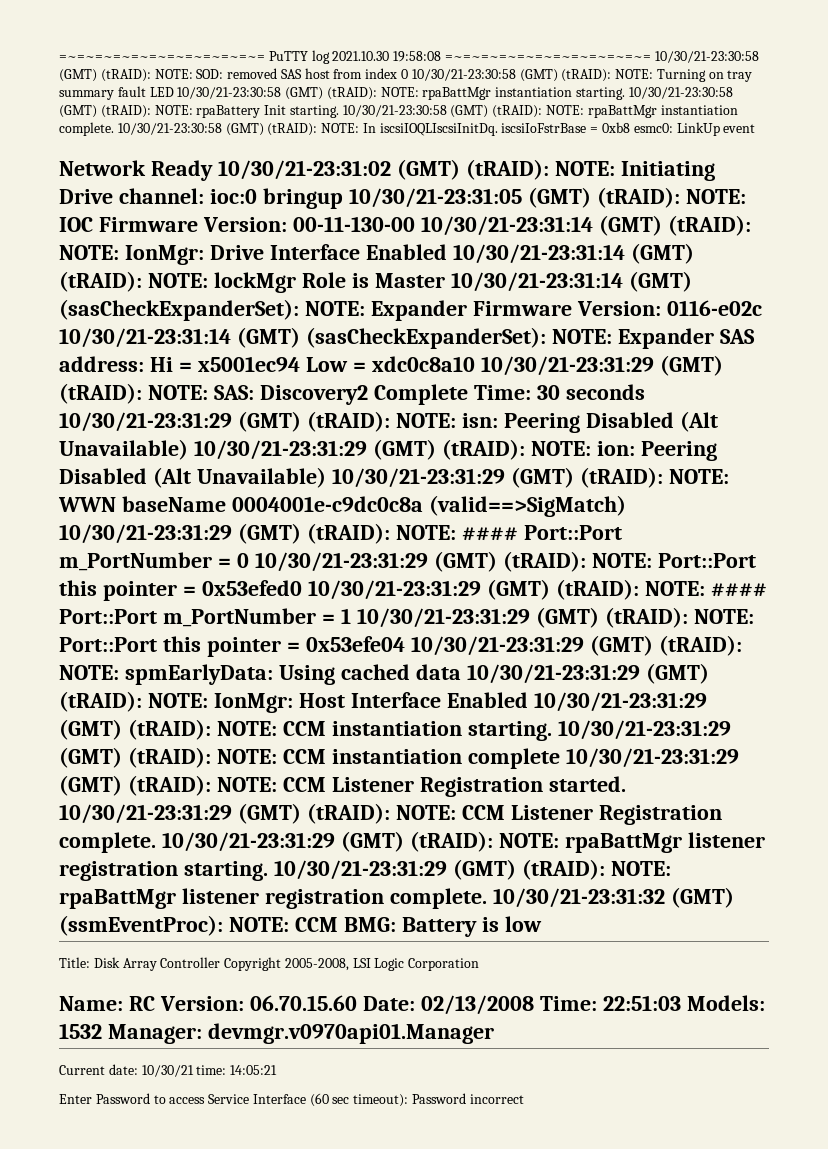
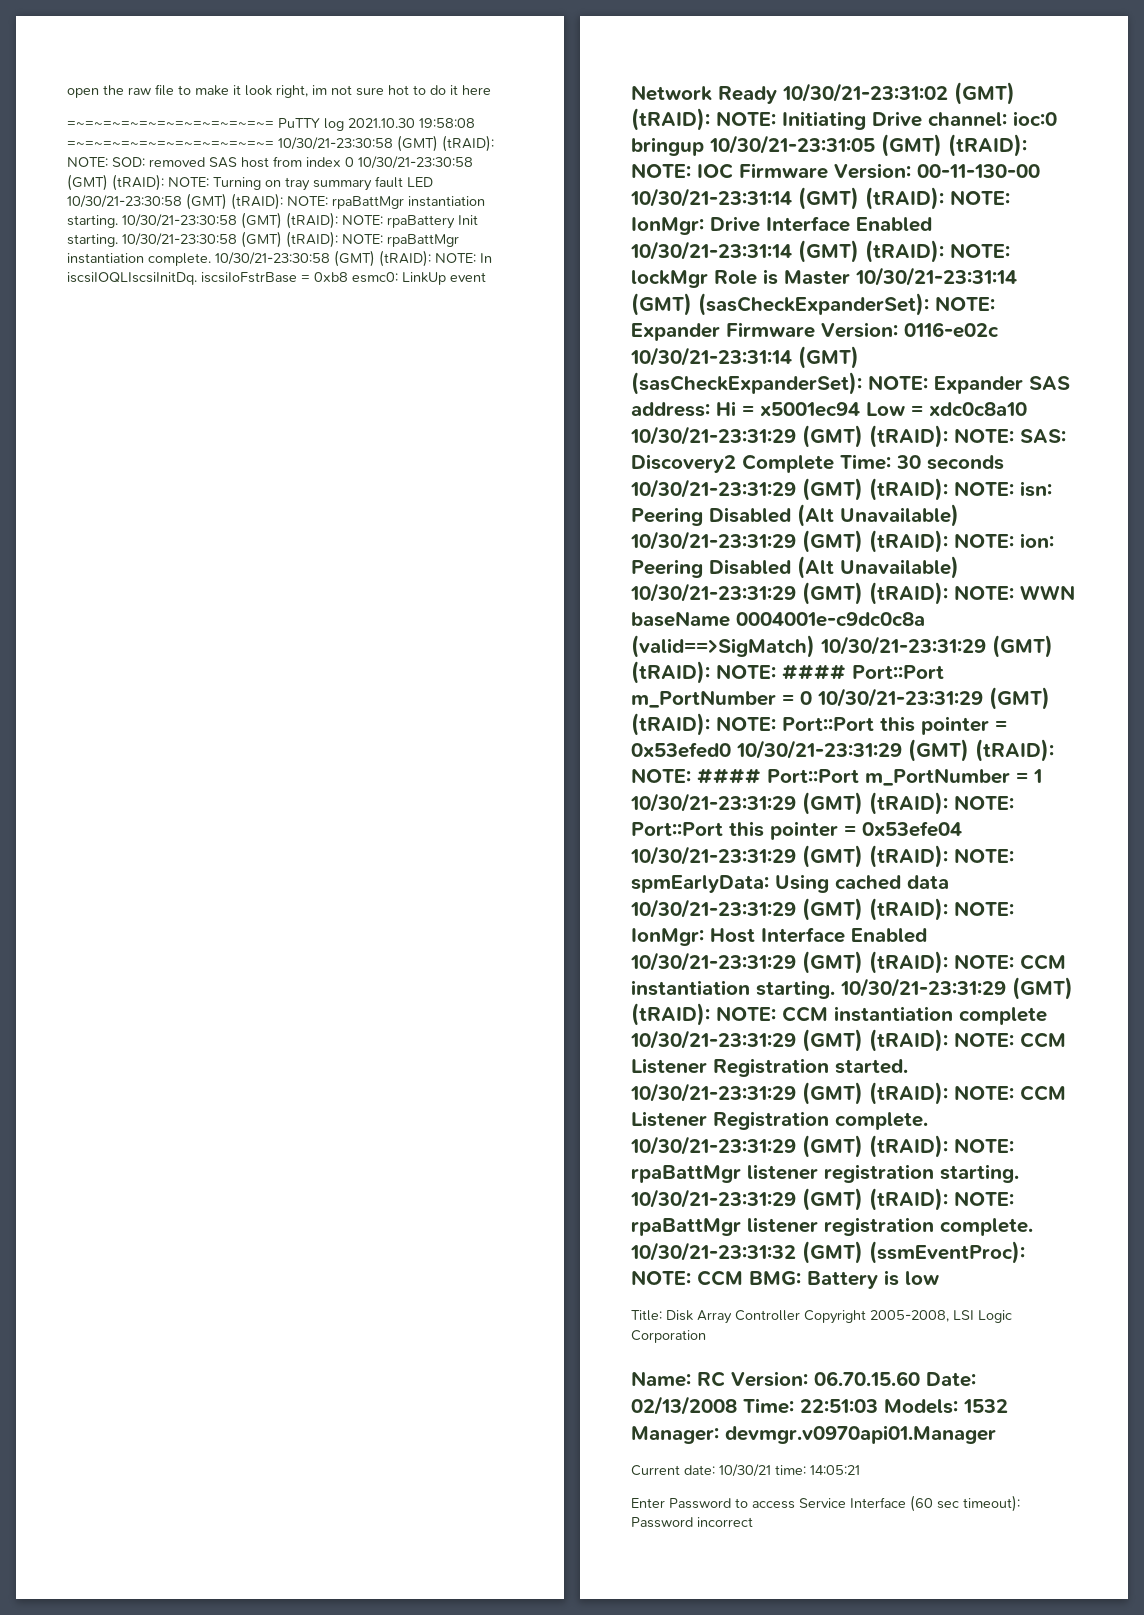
(59, 58) none -> [67,84,491,98] open the raw file to make it look right, im not sure hot to do it here //

